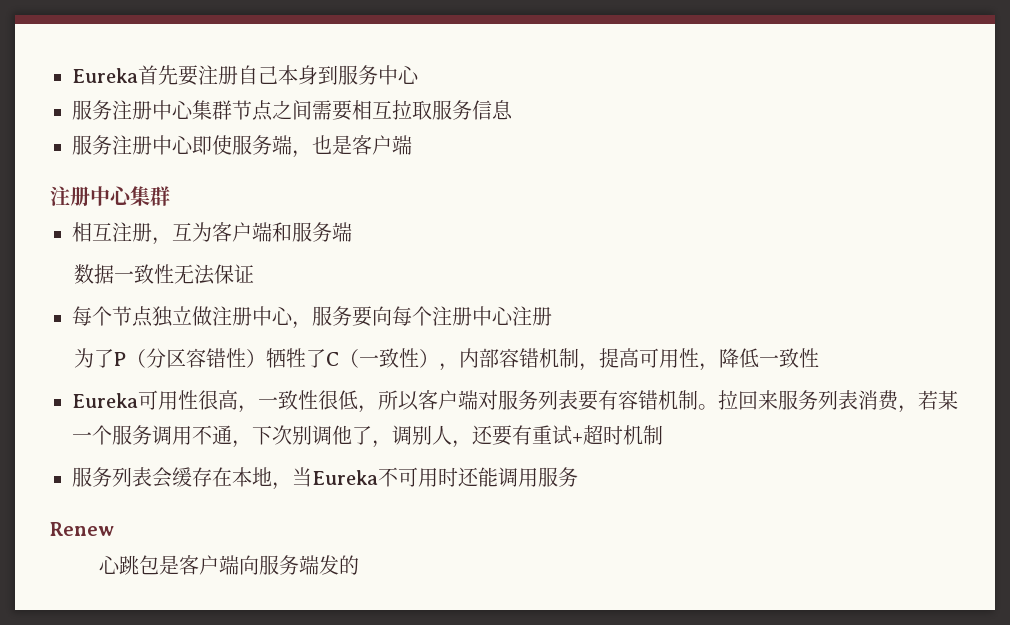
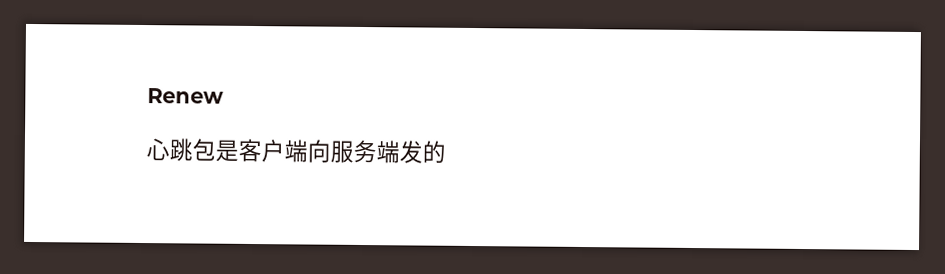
[72,65,420,86] [72,100,513,121] [72,135,412,158] [50,186,170,206] [72,222,352,245] [73,264,254,285] [72,306,552,329] [73,348,819,371] [72,390,958,413] [72,425,663,448] [72,467,578,490] Eureka首先要注册自己本身到服务中心 // 服务注册中心集群节点之间需要相互拉取服务信息 // 服务注册中心即使服务端，也是客户端 // 注册中心集群 // 相互注册，互为客户端和服务端 // 数据一致性无法保证 // 每个节点独立做注册中心，服务要向每个注册中心注册 // 为了P（分区容错性）牺牲了C（一致性），内部容错机制，提高可用性，降低一致性 // Eureka可用性很高，一致性很低，所以客户端对服务列表要有容错机制。拉回来服务列表消费，若某一个服务调用不通，下次别调他了，调别人，还要有重试+超时机制 // 服务列表会缓存在本地，当Eureka不可用时还能调用服务 // -> (147, 96) none

